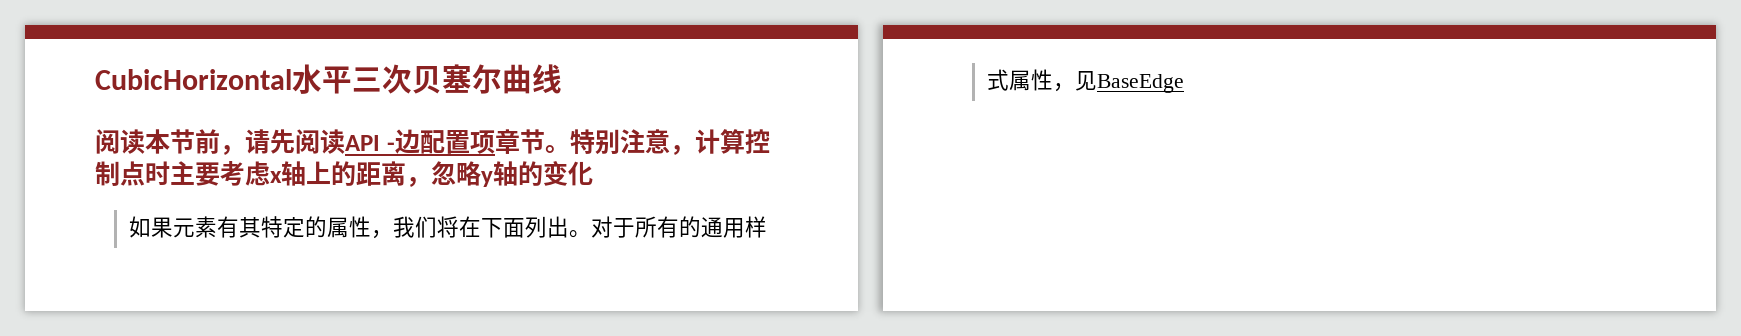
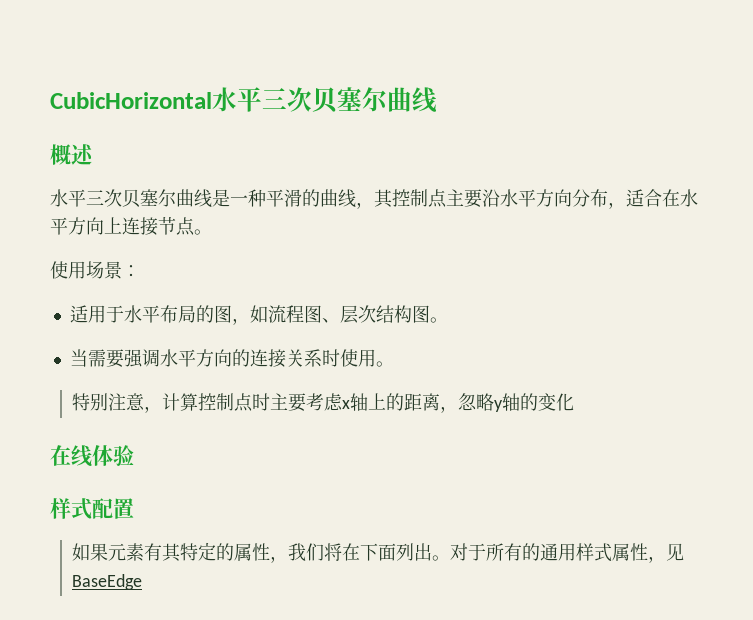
[95,129,570,155] 阅读本节前，请先阅读API -边配置项章节。 -> [50,144,94,165] [50,189,698,209] [50,217,212,236] [50,261,140,279] [69,305,448,325] [69,349,394,368] 概述 // 水平三次贝塞尔曲线是一种平滑的曲线，其控制点主要沿水平方向分布，适合在水平方向上连接节点。 // 使用场景： // 适用于水平布局的图，如流程图、层次结构图。 // 当需要强调水平方向的连接关系时使用。 //
(593, 173) none -> [50,445,134,467] [50,498,134,520] // 在线体验 // 样式配置

